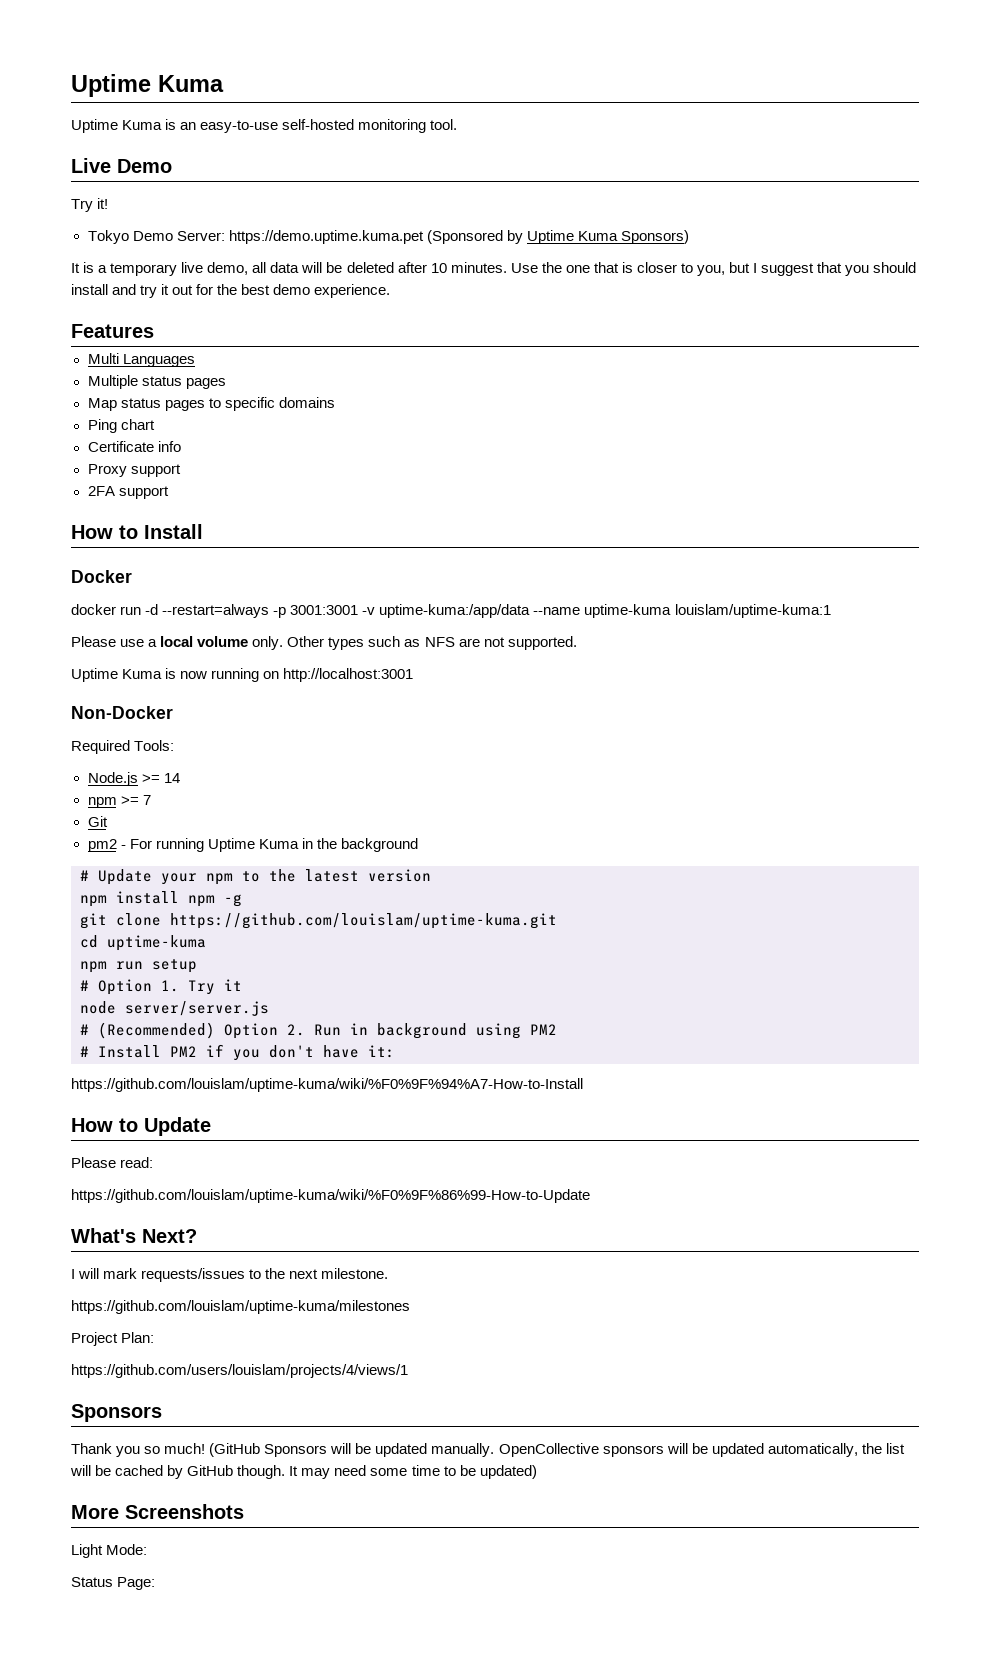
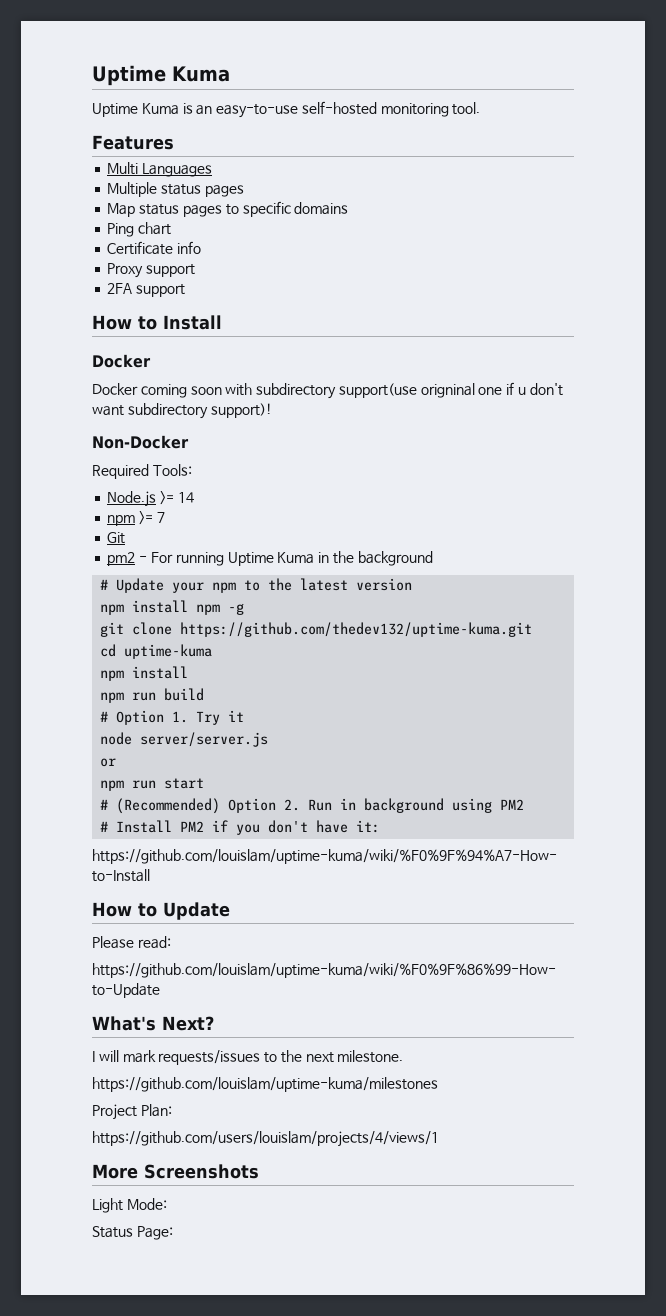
[71,158,172,173] [71,198,109,212] [87,230,689,244] [71,262,917,276] [71,284,391,298] // Live Demo // Try it! // Tokyo Demo Server: https://demo.uptime.kuma.pet (Sponsored by Uptime Kuma Sponsors) // It is a temporary live demo, all data will be deleted after 10 minutes. Use the one that is closer to you, but I suggest that you should install and try it out for the best demo experience. -> (481, 108) none
[71,604,831,618] [71,636,577,650] [71,668,414,682] docker run -d --restart=always -p 3001:3001 -v uptime-kuma:/app/data --name uptime-kuma louislam/uptime-kuma:1 // Please use a local volume only. Other types such as NFS are not supported. // Uptime Kuma is now running on http://localhost:3001 -> [92,382,563,399] [92,403,272,419] Docker coming soon with subdirectory support(use origninal one if u don't want subdirectory support)!
[170,913,557,929] https://github.com/louislam/uptime-kuma.git -> [180,622,533,637] https://github.com/thedev132/uptime-kuma.git
[80,959,197,973] // npm run setup -> [100,666,189,681] [100,688,205,703] // npm install // npm run build
(269, 1008) none -> [100,758,117,767] [100,778,205,791] // or // npm run start
[71,1404,162,1422] [71,1443,905,1457] [70,1465,537,1479] // Sponsors // Thank you so much! (GitHub Sponsors will be updated manually. OpenCollective sponsors will be updated automatically, the list will be cached by GitHub though. It may need some time to be updated) -> (439, 1139) none

